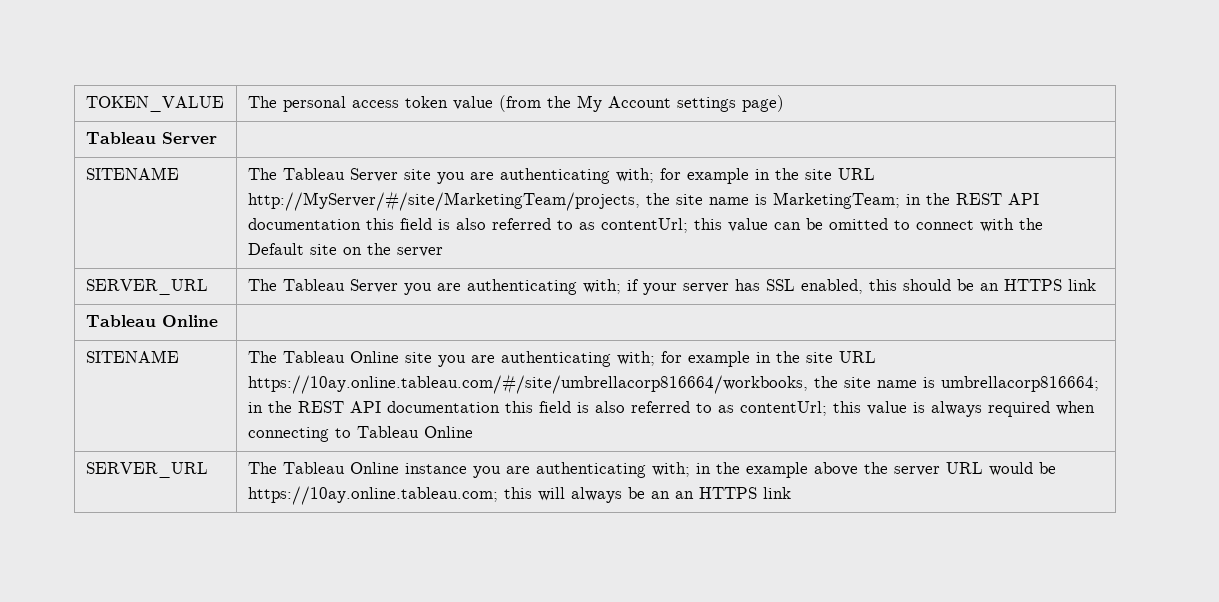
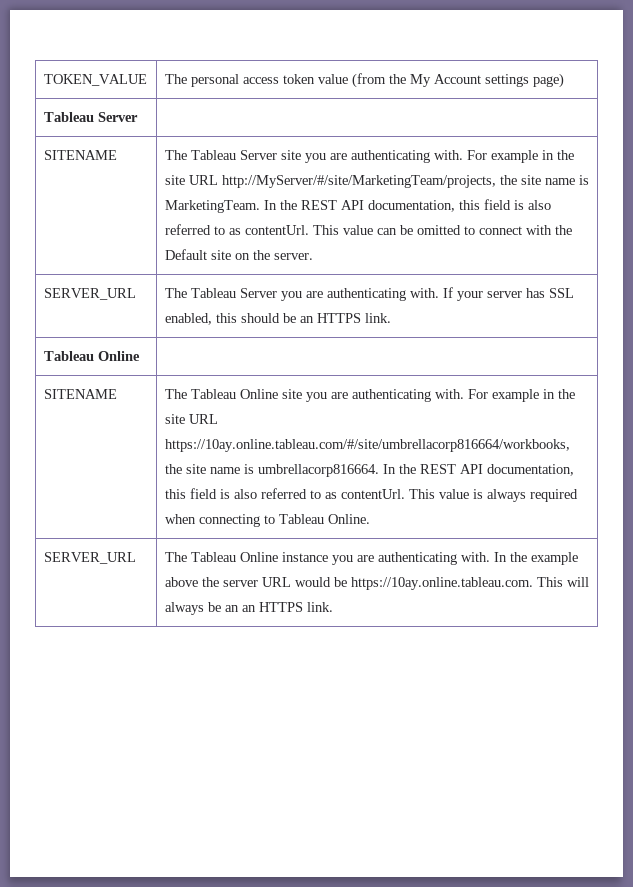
[615,168,681,183] with; for -> [433,150,487,160] with. For
[772,192,1039,209] [247,218,722,233] MarketingTeam; in the REST API documentation this field is also referred to as contentUrl; this -> [164,199,551,213] [164,224,339,235] MarketingTeam. In the REST API documentation, this field is also referred to as contentUrl. This
[396,247,443,257] server -> [273,253,313,260] server.
[582,279,639,294] with; if -> [409,287,453,298] with. If
[1067,279,1096,291] link -> [364,313,391,323] link.
[616,351,682,366] with; for -> [434,389,488,399] with. For
[940,376,1099,392] [247,401,861,416] umbrellacorp816664; in the REST API documentation this field is also referred to as contentUrl; this -> [257,464,574,477] [164,488,435,499] umbrellacorp816664. In the REST API documentation, this field is also referred to as contentUrl. This
[423,426,473,438] Online -> [327,514,370,524] Online.
[651,462,711,477] with; in -> [460,552,507,562] with. In
[247,486,532,505] https://10ay.online.tableau.com; this -> [350,577,563,590] https://10ay.online.tableau.com. This
[762,487,791,499] link -> [306,602,333,612] link.

